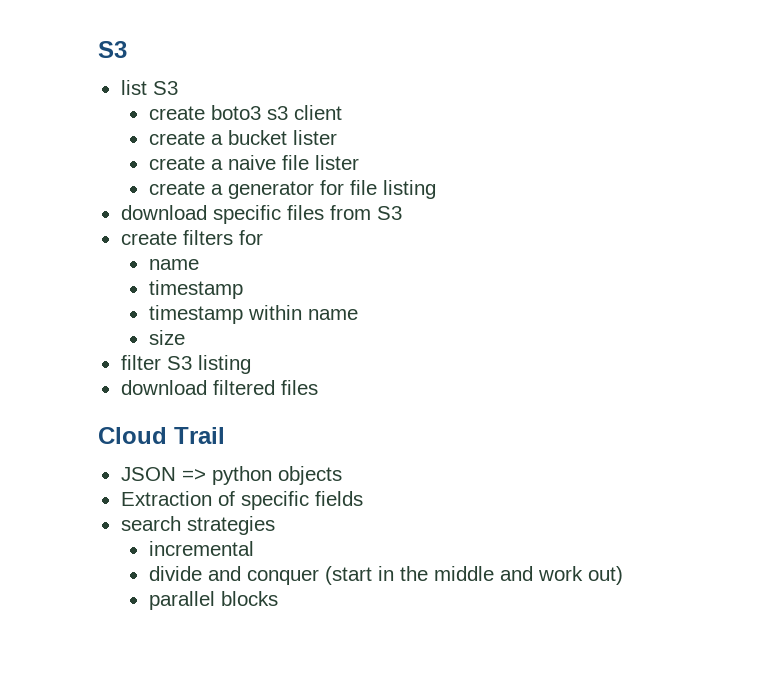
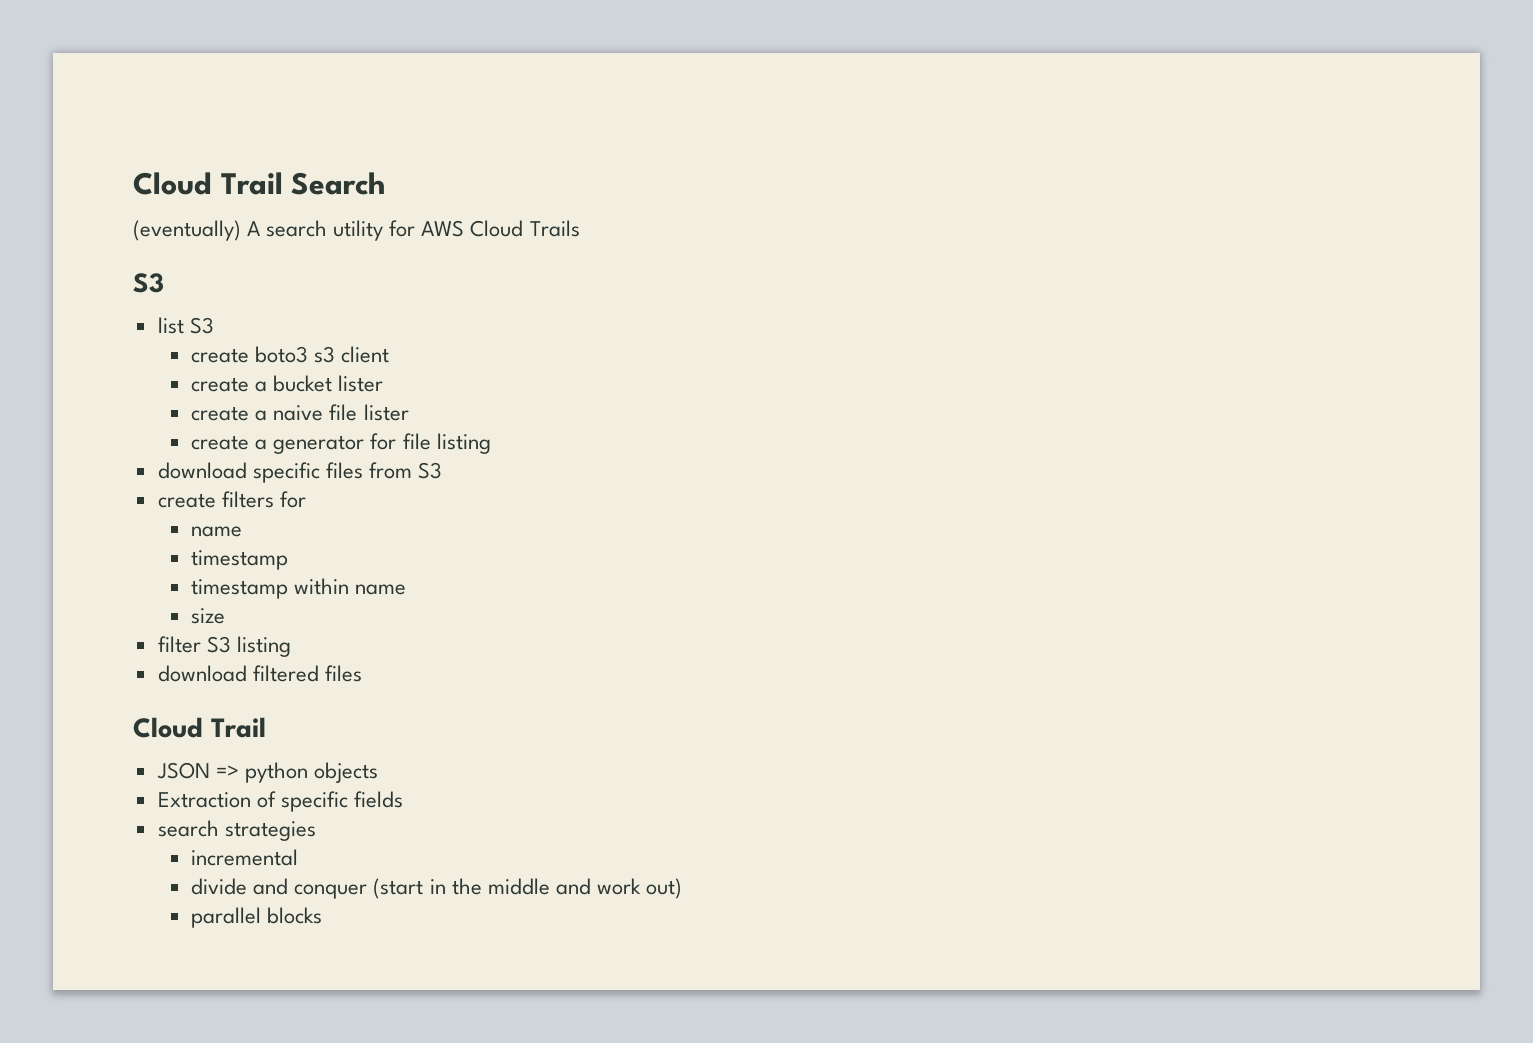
(98, 49) none -> [133,172,386,195] [133,220,580,241] Cloud Trail Search // (eventually) A search utility for AWS Cloud Trails //

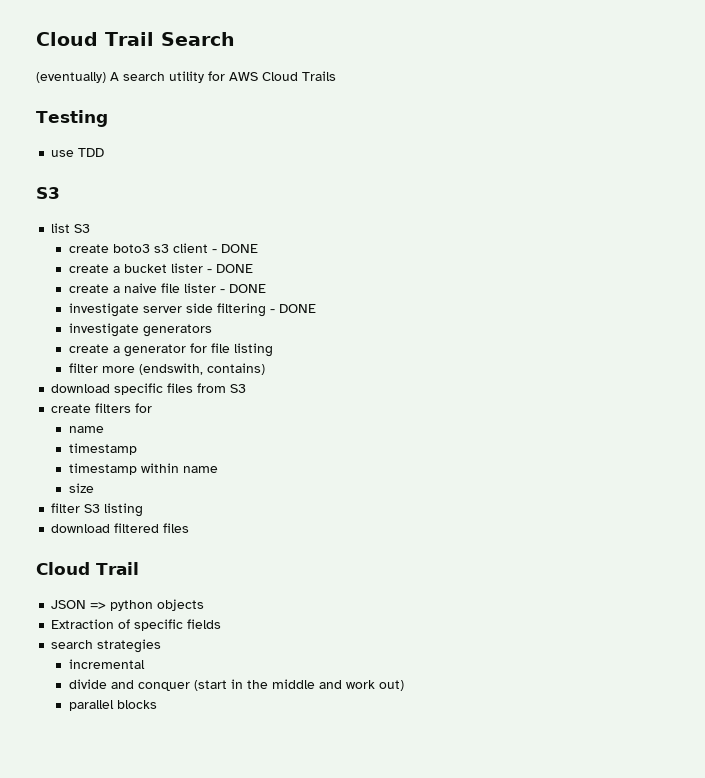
(580, 228) none -> [36,110,108,127] [51,148,105,157] // Testing // use TDD
(390, 354) none -> [211,244,258,253] - DONE
(384, 383) none -> [206,264,253,273] - DONE
(409, 412) none -> [219,284,266,293] [68,303,316,317] [68,323,212,337] - DONE // investigate server side filtering - DONE // investigate generators
(491, 443) none -> [68,363,265,375] // filter more (endswith, contains)

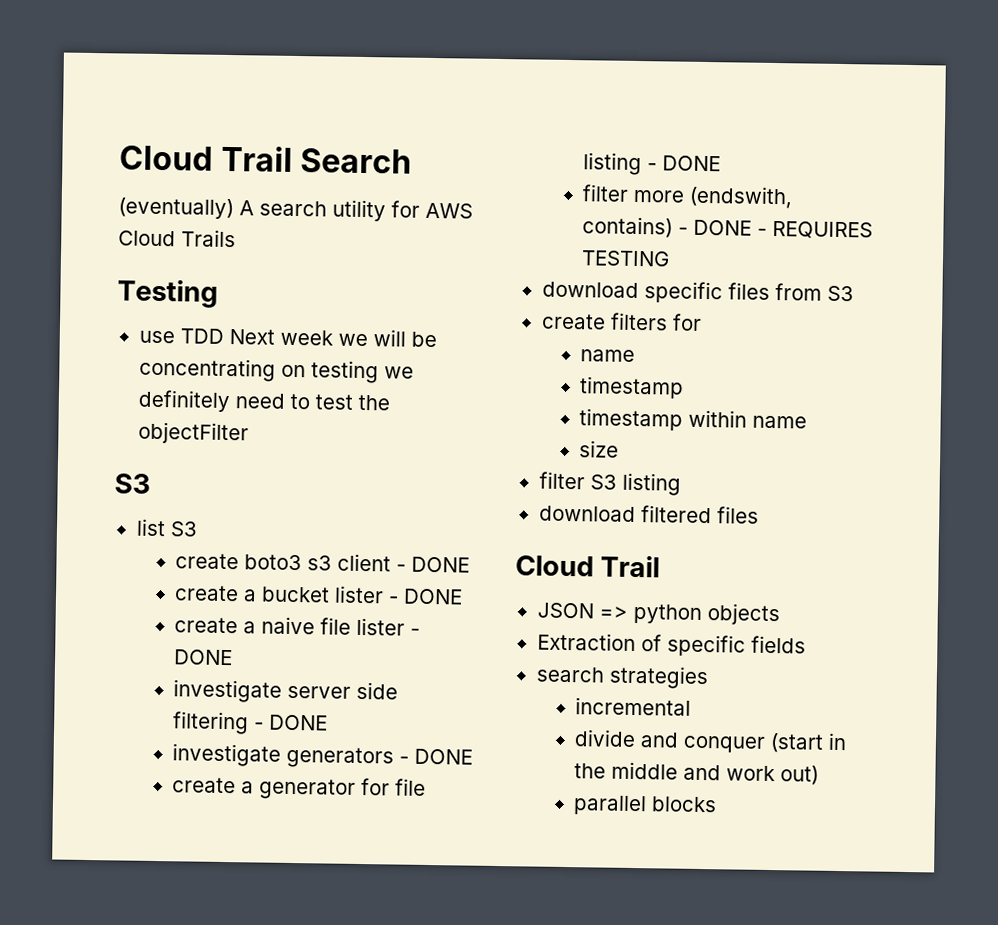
(105, 152) none -> [228,329,437,348] [138,357,414,384] [137,389,390,413] [137,421,249,445] Next week we will be concentrating on testing we definitely need to test the objectFilter
(212, 330) none -> [399,748,474,765] - DONE
(273, 350) none -> [647,155,722,172] - DONE
(265, 369) none -> [678,219,874,240] [581,250,671,267] - DONE - REQUIRES TESTING

